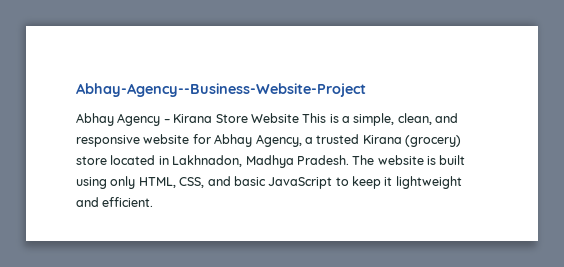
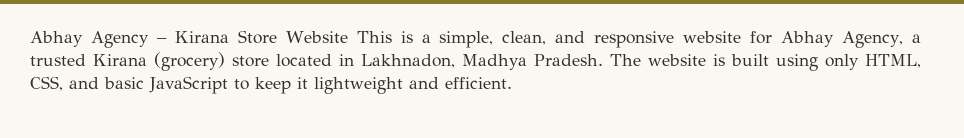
[76,83,366,97] Abhay-Agency--Business-Website-Project // -> (30, 39) none

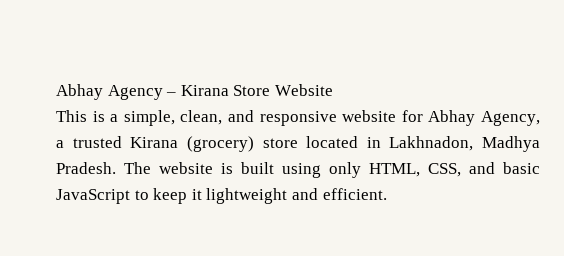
(348, 37) none -> (333, 90) //

